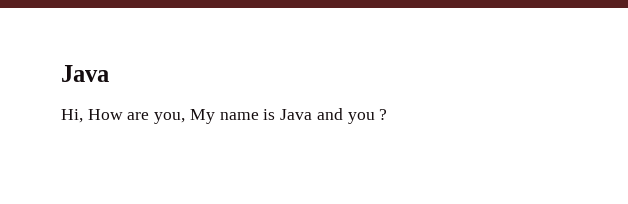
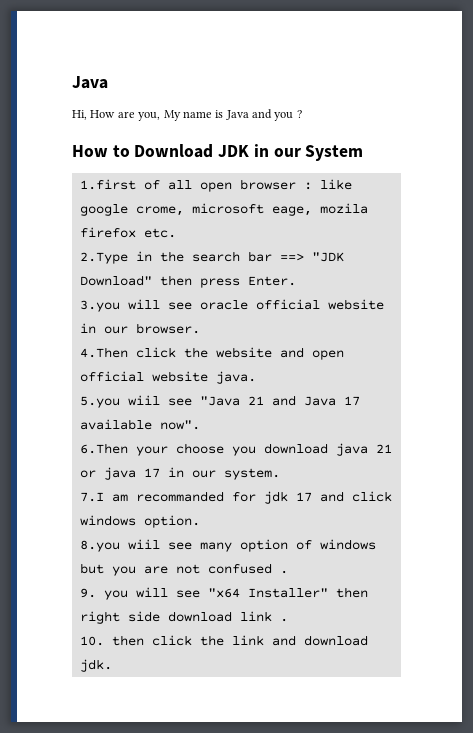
(388, 114) none -> [72,144,364,161] [79,179,352,192] [79,203,368,216] [79,227,176,238] [79,251,344,264] [79,275,296,288] [79,299,384,312] [79,323,200,334] [79,347,344,360] [79,371,256,384] [79,395,360,408] [79,419,200,430] [79,443,392,456] [79,467,280,480] [79,491,392,504] [79,515,200,528] [79,539,376,552] [79,563,288,576] [79,587,368,600] [79,611,288,624] [79,635,368,646] [79,659,112,672] // How to Download JDK in our System // 1.first of all open browser : like google crome, microsoft eage, mozila firefox etc. // 2.Type in the search bar ==> "JDK Download" then press Enter. // 3.you will see oracle official website in our browser. // 4.Then click the website and open official website java. // 5.you wiil see "Java 21 and Java 17 available now". // 6.Then your choose you download java 21 or java 17 in our system. // 7.I am recommanded for jdk 17 and click windows option. // 8.you wiil see many option of windows but you are not confused . // 9. you will see "x64 Installer" then right side download link . // 10. then click the link and download jdk.

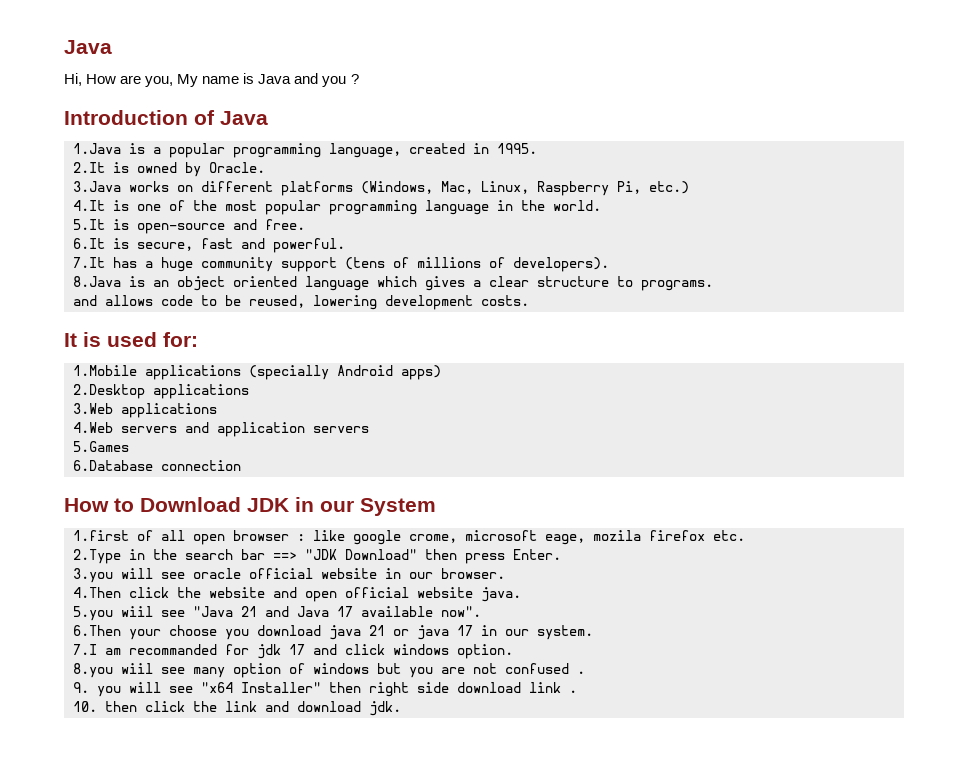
(302, 114) none -> [64,110,268,125] [73,143,537,158] [73,162,265,177] [73,181,689,196] [73,200,601,215] [73,219,305,234] [73,238,345,253] [73,257,609,272] [73,276,713,291] [73,295,529,310] [64,332,198,347] [73,365,441,380] [73,384,249,399] [73,403,217,418] [73,422,369,437] [73,441,129,452] [73,460,241,471] // Introduction of Java // 1.Java is a popular programming language, created in 1995. // 2.It is owned by Oracle. // 3.Java works on different platforms (Windows, Mac, Linux, Raspberry Pi, etc.) // 4.It is one of the most popular programming language in the world. // 5.It is open-source and free. // 6.It is secure, fast and powerful. // 7.It has a huge community support (tens of millions of developers). // 8.Java is an object oriented language which gives a clear structure to programs. // and allows code to be reused, lowering development costs. // It is used for: // 1.Mobile applications (specially Android apps) // 2.Desktop applications // 3.Web applications // 4.Web servers and application servers // 5.Games // 6.Database connection

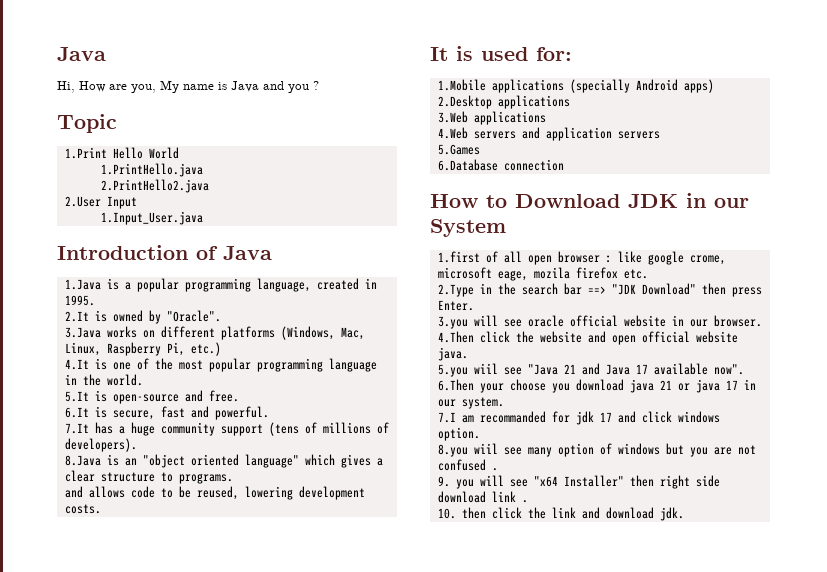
(359, 79) none -> [57,114,117,133] [64,147,179,159] [100,163,203,177] [100,179,209,193] [64,196,137,209] [100,211,203,225] // Topic // 1.Print Hello World // 1.PrintHello.java // 2.PrintHello2.java // 2.User Input // 1.Input_User.java
[209,162,265,173] Oracle. -> [166,310,221,322] "Oracle".
[177,276,369,291] object oriented language -> [142,454,299,468] "object oriented language"

